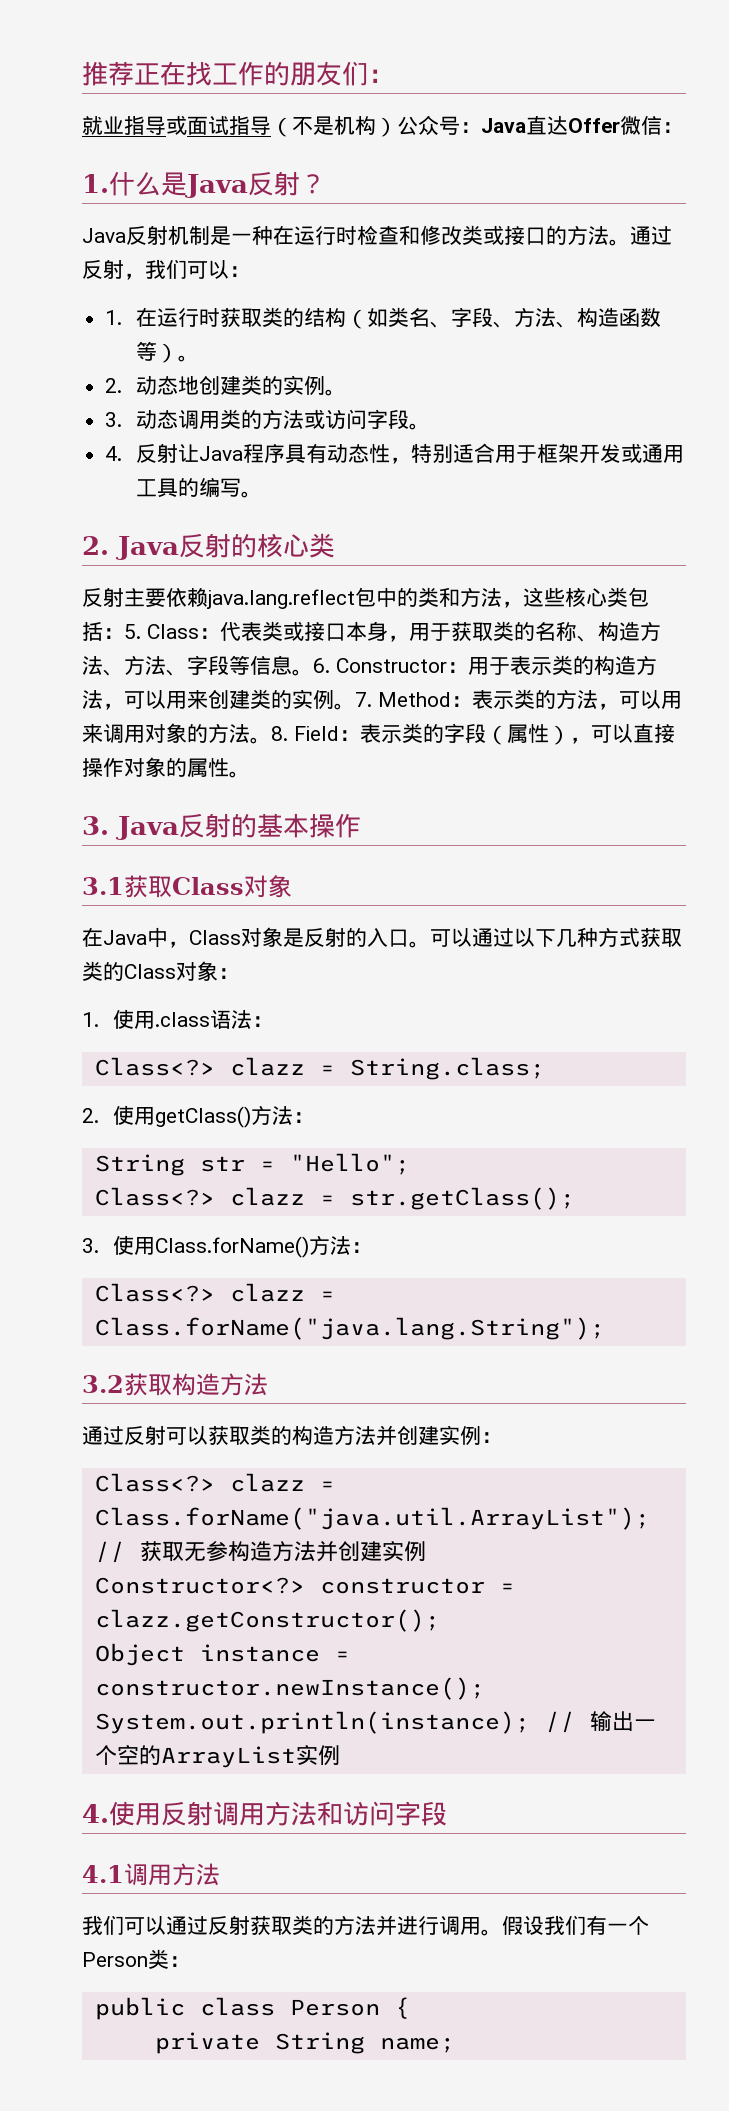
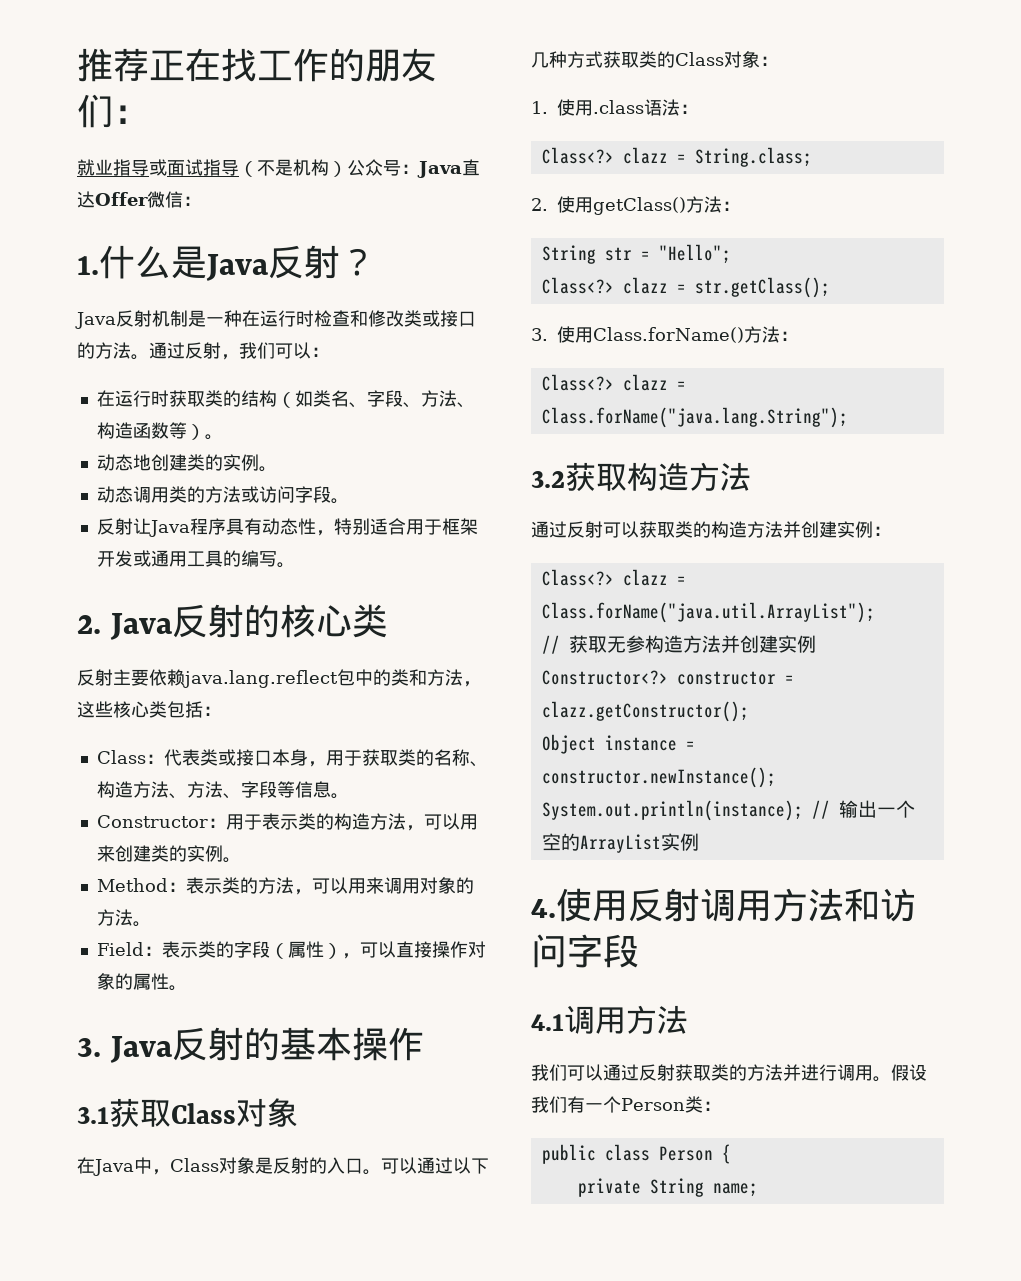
[105,310,123,325] 1. -> (329, 352) none
[105,378,123,393] 2. -> (223, 437) none
[105,412,123,427] 3. -> (277, 469) none
[105,446,123,461] 4. -> (349, 501) none
[124,624,141,639] 5. -> (221, 711) //
[313,658,330,673] 6. -> (349, 796) //
[355,692,372,707] 7. -> (241, 860) //
[271,726,288,741] 8. -> (151, 924) //

